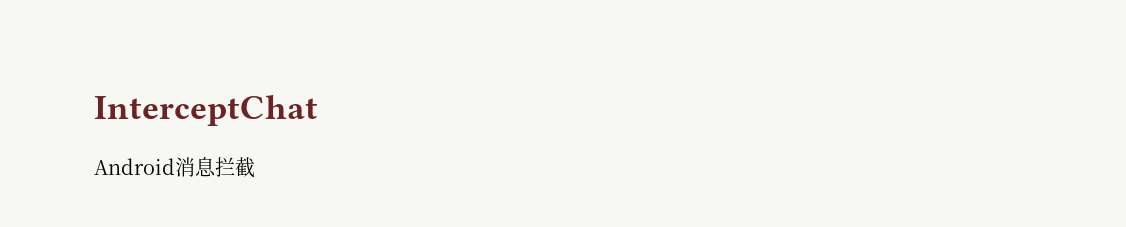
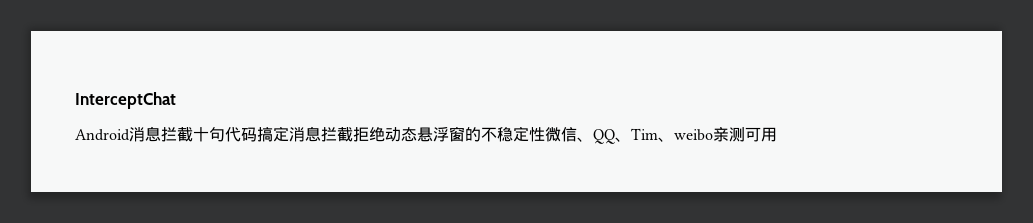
(255, 167) none -> [193,126,777,144] 十句代码搞定消息拦截拒绝动态悬浮窗的不稳定性微信、QQ、Tim、weibo亲测可用

